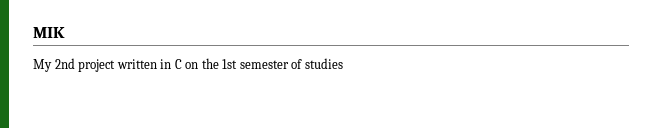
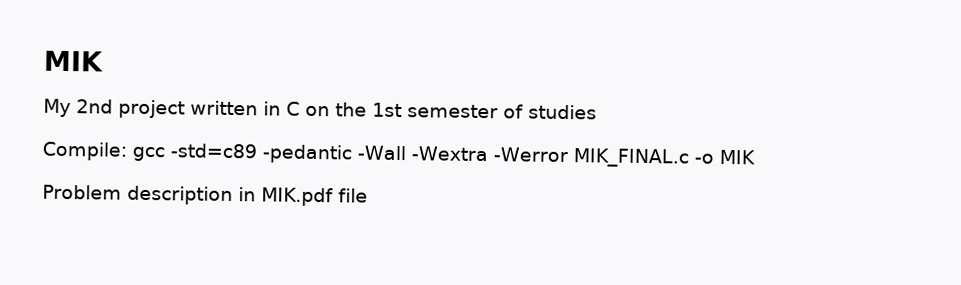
(343, 63) none -> [42,141,755,168] [42,184,368,207] // Compile: gcc -std=c89 -pedantic -Wall -Wextra -Werror MIK_FINAL.c -o MIK // Problem description in MIK.pdf file

